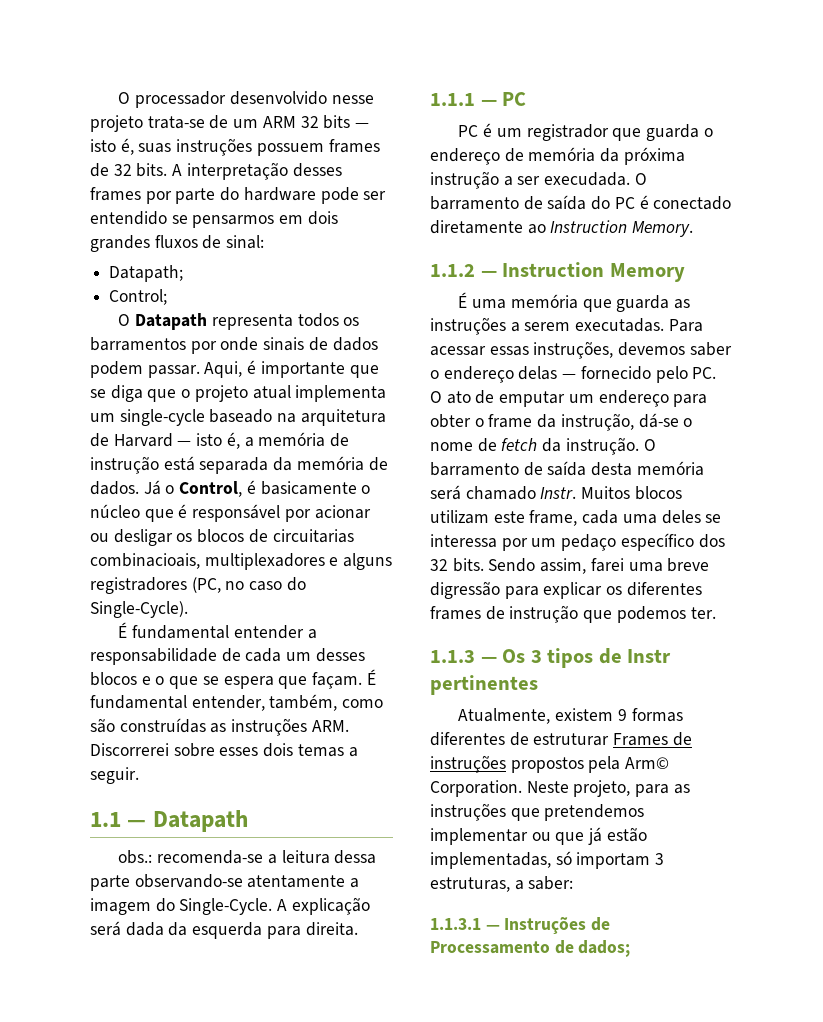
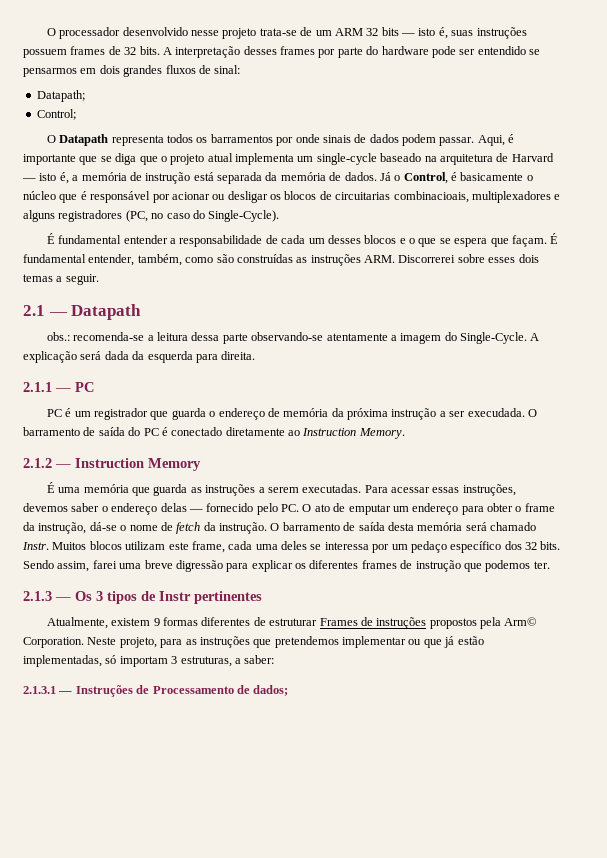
[90,812,121,827] 1.1 -> [23,305,45,316] 2.1
[430,93,475,106] 1.1.1 -> [23,382,52,392] 2.1.1
[430,264,475,277] 1.1.2 -> [23,458,52,468] 2.1.2
[430,650,475,663] 1.1.3 -> [23,591,52,601] 2.1.3
[430,918,481,930] 1.1.3.1 -> [23,686,56,694] 2.1.3.1

